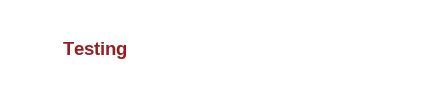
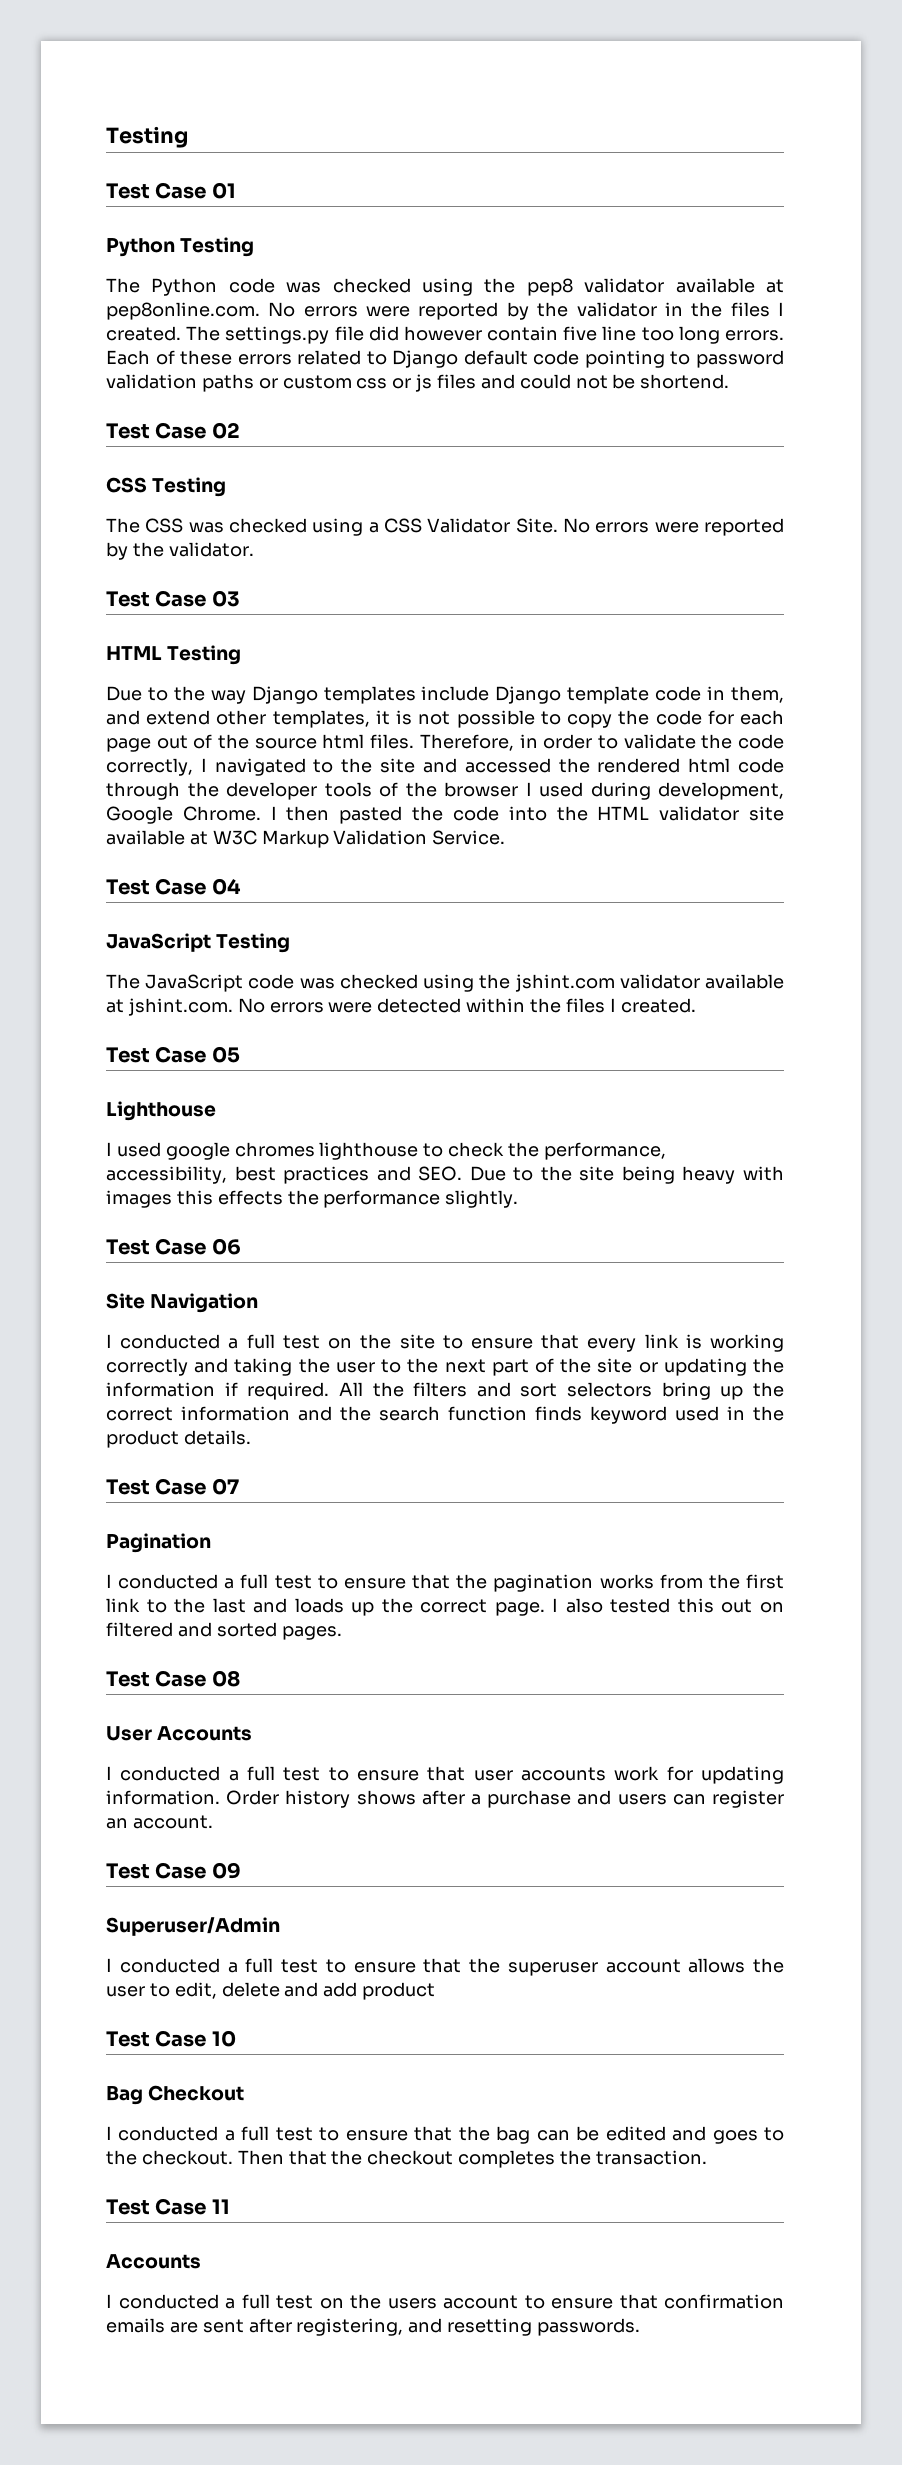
[63,42,127,59] Testing -> [106,126,188,148] [106,182,236,199] [106,237,255,257] [106,278,784,296] [106,302,785,320] [106,326,784,344] [106,350,784,368] [106,374,730,392] [106,422,240,439] [106,477,227,497] [106,518,784,536] [106,542,254,560] [106,590,240,607] [106,645,242,665] [106,686,784,704] [106,710,785,728] [106,734,785,752] [106,758,784,776] [106,782,784,800] [106,806,784,824] [106,830,506,848] [106,878,241,895] [106,933,291,953] [106,974,784,992] [106,998,696,1016] [106,1046,240,1063] [106,1101,216,1121] [106,1142,666,1160] [106,1166,784,1184] [106,1190,519,1208] [106,1238,241,1255] [106,1293,259,1313] [106,1334,784,1352] [106,1358,784,1376] [106,1382,784,1400] [106,1406,784,1424] [106,1430,251,1448] [106,1478,239,1495] [106,1533,211,1553] [106,1574,784,1592] [106,1598,784,1616] [106,1622,342,1640] [106,1670,240,1687] [106,1726,253,1741] [106,1766,784,1784] [106,1790,784,1808] [106,1815,213,1829] [106,1862,241,1879] [106,1917,280,1936] [106,1958,784,1976] [106,1982,436,2000] [106,2030,236,2047] [106,2085,245,2105] [106,2126,785,2144] [106,2150,707,2168] [106,2198,230,2215] [106,2254,201,2269] [106,2294,784,2309] [106,2318,641,2336] Testing // Test Case 01 // Python Testing // The Python code was checked using the pep8 validator available at pep8online.com. No errors were reported by the validator in the files I created. The settings.py file did however contain five line too long errors. Each of these errors related to Django default code pointing to password validation paths or custom css or js files and could not be shortend. // Test Case 02 // CSS Testing // The CSS was checked using a CSS Validator Site. No errors were reported by the validator. // Test Case 03 // HTML Testing // Due to the way Django templates include Django template code in them, and extend other templates, it is not possible to copy the code for each page out of the source html files. Therefore, in order to validate the code correctly, I navigated to the site and accessed the rendered html code through the developer tools of the browser I used during development, Google Chrome. I then pasted the code into the HTML validator site available at W3C Markup Validation Service. // Test Case 04 // JavaScript Testing // The JavaScript code was checked using the jshint.com validator available at jshint.com. No errors were detected within the files I created. // Test Case 05 // Lighthouse // I used google chromes lighthouse to check the performance, accessibility, best practices and SEO. Due to the site being heavy with images this effects the performance slightly. // Test Case 06 // Site Navigation // I conducted a full test on the site to ensure that every link is working correctly and taking the user to the next part of the site or updating the information if required. All the filters and sort selectors bring up the correct information and the search function finds keyword used in the product details. // Test Case 07 // Pagination // I conducted a full test to ensure that the pagination works from the first link to the last and loads up the correct page. I also tested this out on filtered and sorted pages. // Test Case 08 // User Accounts // I conducted a full test to ensure that user accounts work for updating information. Order history shows after a purchase and users can register an account. // Test Case 09 // Superuser/Admin // I conducted a full test to ensure that the superuser account allows the user to edit, delete and add product // Test Case 10 // Bag Checkout // I conducted a full test to ensure that the bag can be edited and goes to the checkout. Then that the checkout completes the transaction. // Test Case 11 // Accounts // I conducted a full test on the users account to ensure that confirmation emails are sent after registering, and resetting passwords.

